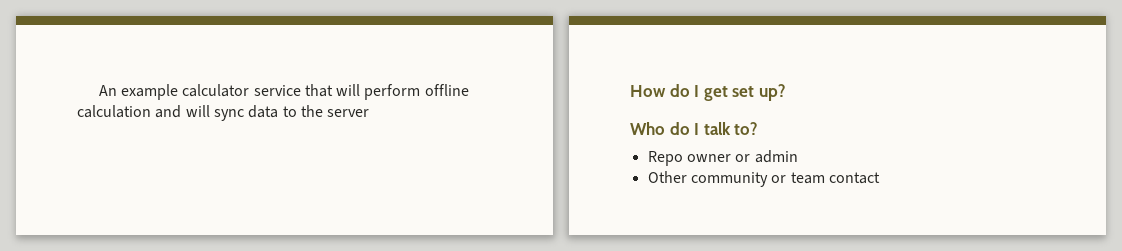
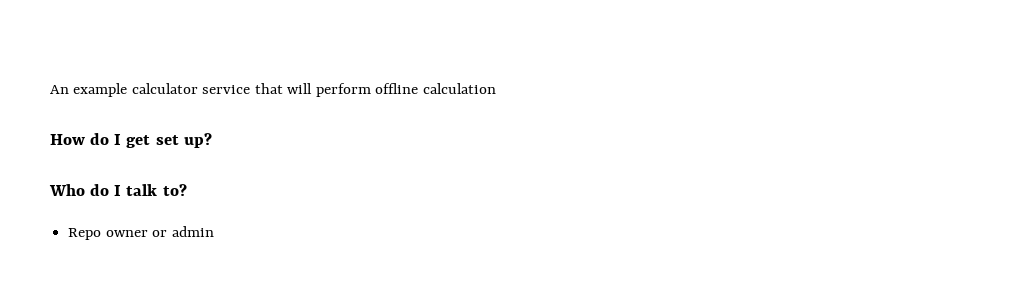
[155,105,370,121] and will sync data to the server -> (496, 88) none
[647,171,880,187] // Other community or team contact -> (214, 231) none

